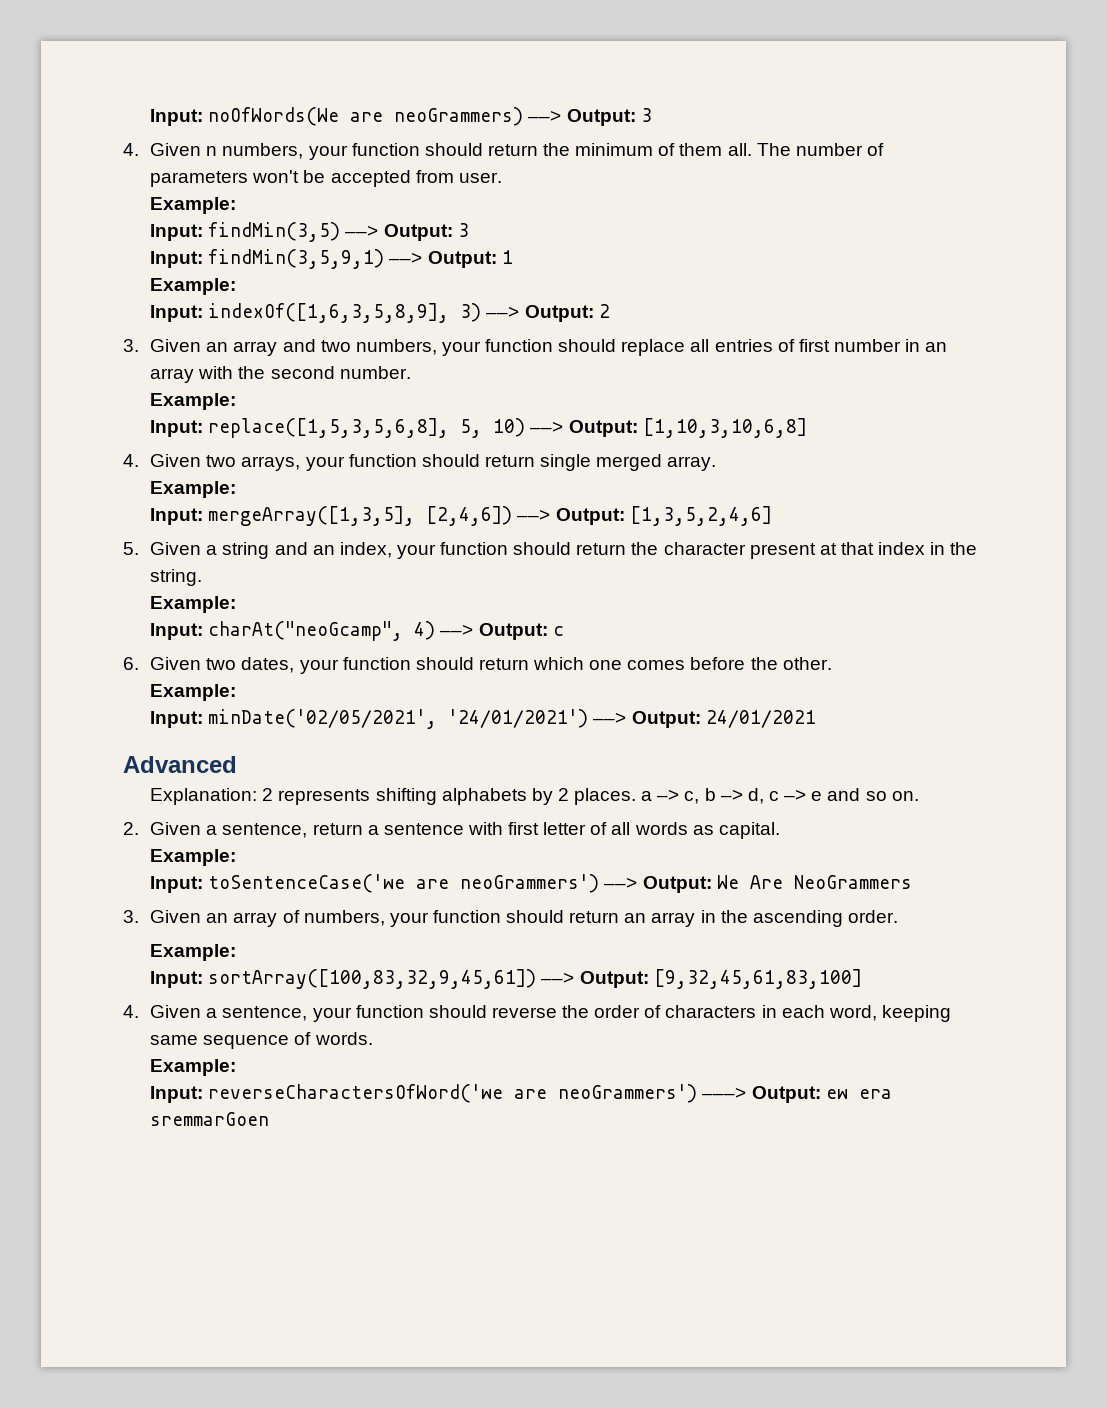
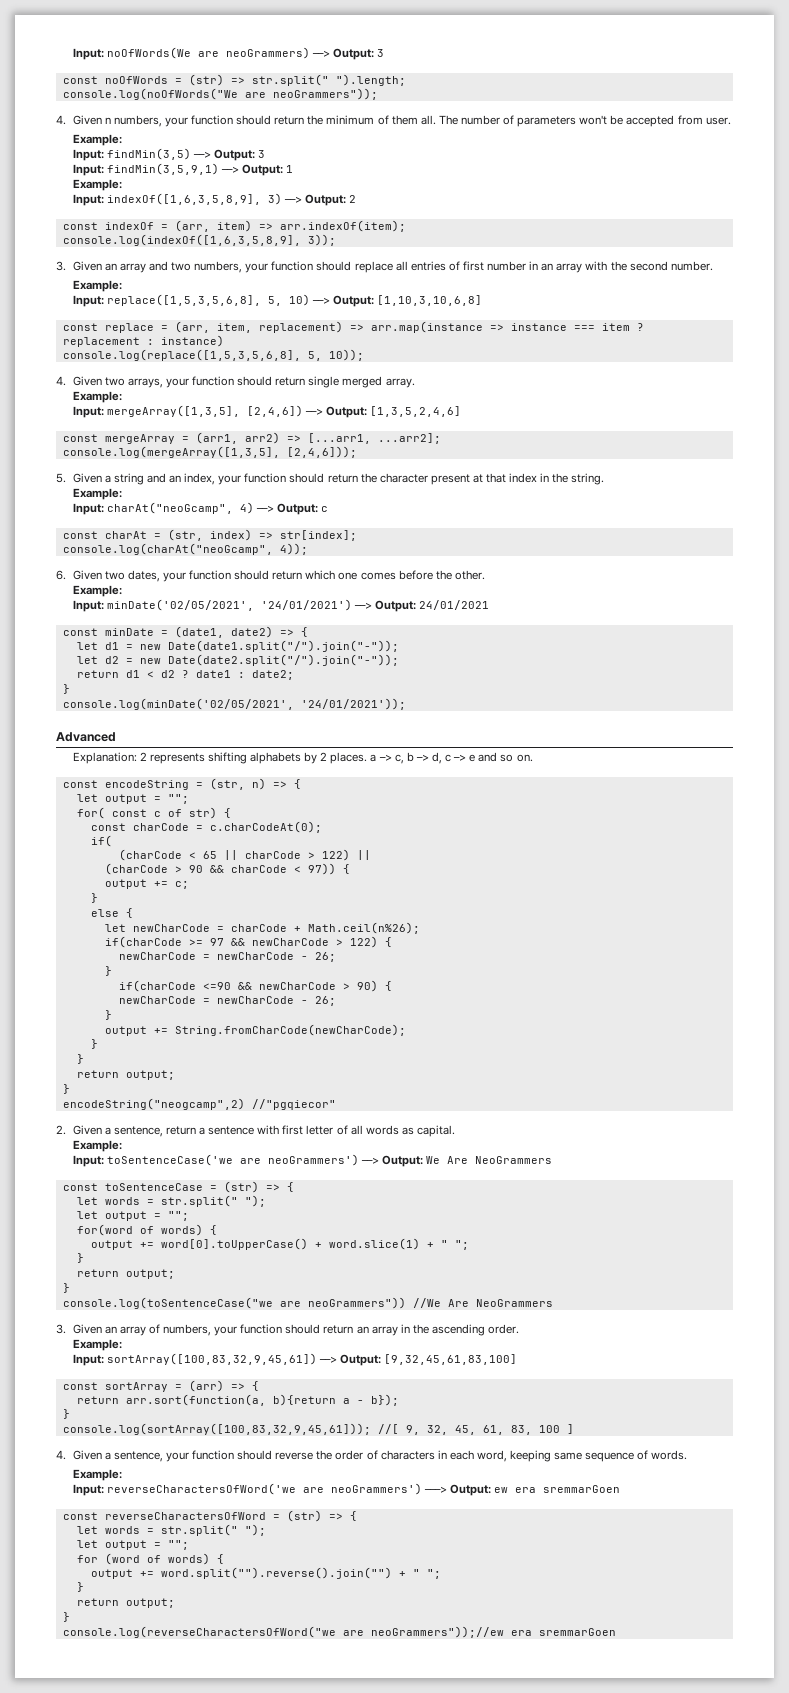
(652, 115) none -> [62,74,406,86] [62,88,378,100] // const noOfWords = (str) => str.split(" ").length; // console.log(noOfWords("We are neoGrammers"));
(610, 311) none -> [62,220,406,232] [62,234,336,246] // const indexOf = (arr, item) => arr.indexOf(item); // console.log(indexOf([1,6,3,5,8,9], 3));
(807, 428) none -> [62,321,644,333] [62,335,224,347] [62,349,364,361] // const replace = (arr, item, replacement) => arr.map(instance => instance === item ? replacement : instance) // console.log(replace([1,5,3,5,6,8], 5, 10));
(772, 516) none -> [62,432,441,444] [62,446,357,458] // const mergeArray = (arr1, arr2) => [...arr1, ...arr2]; // console.log(mergeArray([1,3,5], [2,4,6]));
(564, 631) none -> [62,529,357,541] [62,543,308,555] // const charAt = (str, index) => str[index]; // console.log(charAt("neoGcamp", 4));
(816, 719) none -> [62,626,308,638] [76,640,399,652] [76,654,399,666] [76,670,294,680] [62,684,70,694] [62,698,406,710] // const minDate = (date1, date2) => { // let d1 = new Date(date1.split("/").join("-")); // let d2 = new Date(date2.split("/").join("-")); // return d1 < d2 ? date1 : date2; // } // console.log(minDate('02/05/2021', '24/01/2021'));
(919, 796) none -> [62,778,301,790] [76,794,189,804] [76,807,231,819] [90,821,322,833] [90,835,112,847] [118,849,371,861] [104,863,350,875] [104,879,189,889] [90,893,98,903] [90,908,133,918] [104,922,420,934] [104,936,392,948] [118,952,336,962] [104,966,112,976] [118,980,392,992] [118,996,336,1006] [104,1010,112,1020] [104,1024,406,1036] [90,1039,98,1049] [76,1054,84,1064] [76,1070,175,1080] [62,1084,70,1094] [62,1098,336,1110] // const encodeString = (str, n) => { // let output = ""; // for( const c of str) { // const charCode = c.charCodeAt(0); // if( // (charCode < 65 || charCode > 122) || // (charCode > 90 && charCode < 97)) { // output += c; // } // else { // let newCharCode = charCode + Math.ceil(n%26); // if(charCode >= 97 && newCharCode > 122) { // newCharCode = newCharCode - 26; // } // if(charCode <=90 && newCharCode > 90) { // newCharCode = newCharCode - 26; // } // output += String.fromCharCode(newCharCode); // } // } // return output; // } // encodeString("neogcamp",2) //"pgqiecor"
(912, 882) none -> [62,1181,294,1193] [76,1195,266,1207] [76,1211,189,1221] [76,1224,217,1236] [90,1238,469,1250] [76,1253,84,1263] [76,1269,175,1279] [62,1283,70,1293] [62,1297,553,1309] // const toSentenceCase = (str) => { // let words = str.split(" "); // let output = ""; // for(word of words) { // output += word[0].toUpperCase() + word.slice(1) + " "; // } // return output; // } // console.log(toSentenceCase("we are neoGrammers")) //We Are NeoGrammers
(862, 979) none -> [62,1380,259,1392] [76,1394,399,1406] [62,1409,70,1419] [62,1423,574,1435] // const sortArray = (arr) => { // return arr.sort(function(a, b){return a - b}); // } // console.log(sortArray([100,83,32,9,45,61])); //[ 9, 32, 45, 61, 83, 100 ]
(270, 1119) none -> [62,1510,357,1522] [76,1524,266,1536] [76,1540,189,1550] [76,1553,224,1565] [90,1567,441,1579] [76,1582,84,1592] [76,1598,175,1608] [62,1612,70,1622] [62,1626,616,1638] // const reverseCharactersOfWord = (str) => { // let words = str.split(" "); // let output = ""; // for (word of words) { // output += word.split("").reverse().join("") + " "; // } // return output; // } // console.log(reverseCharactersOfWord("we are neoGrammers"));//ew era sremmarGoen

